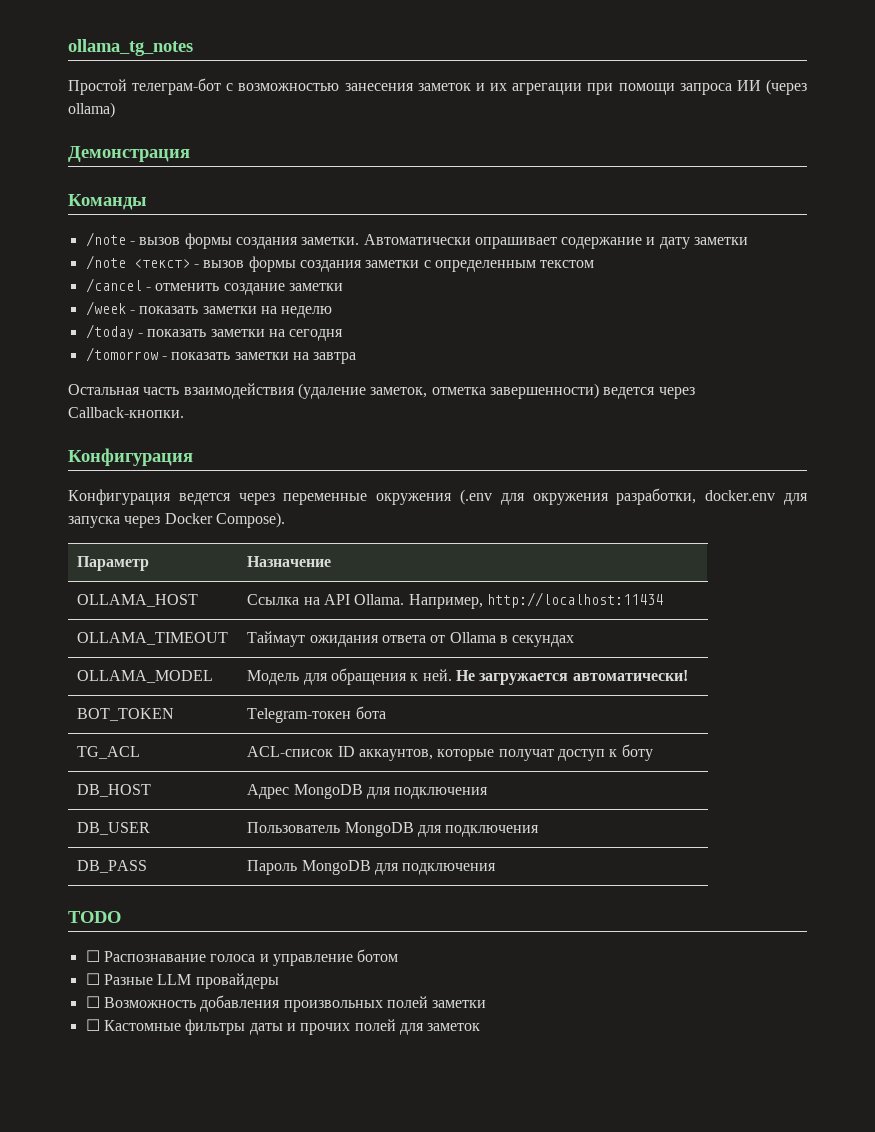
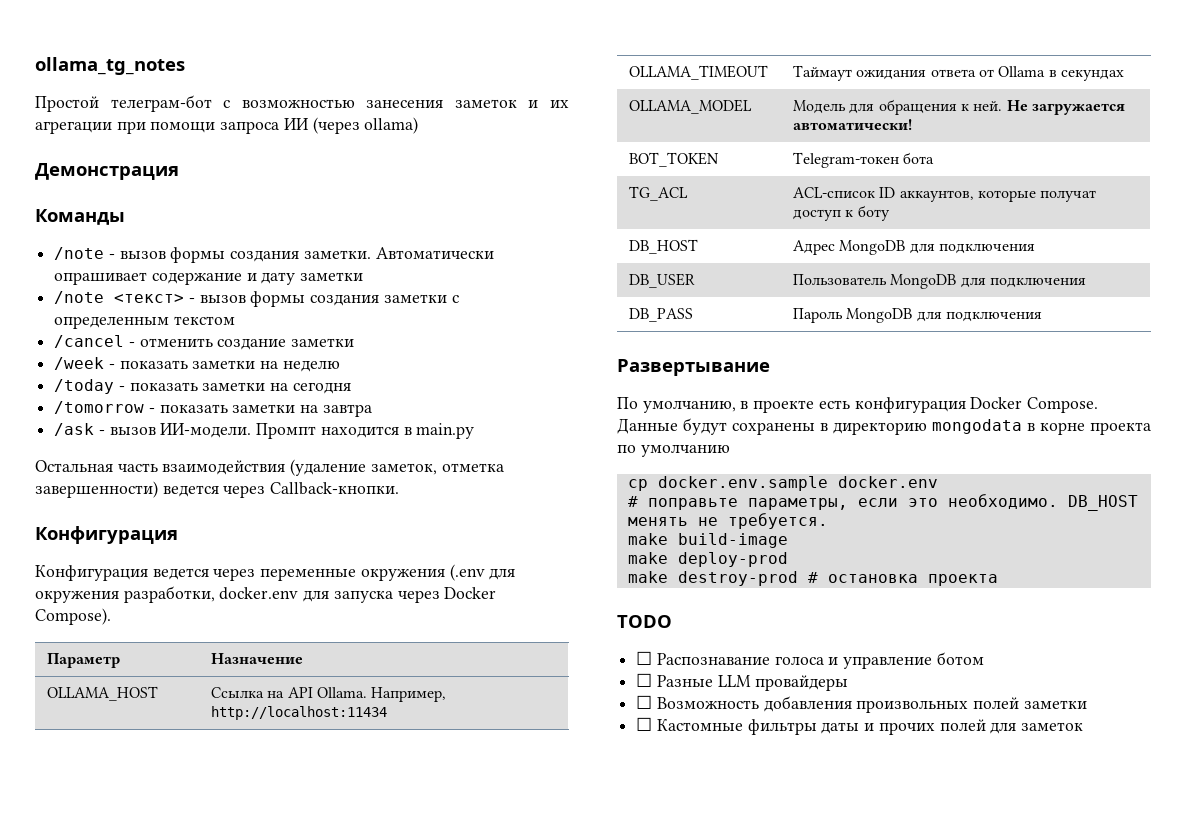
(357, 358) none -> [54,423,475,439] // /ask - вызов ИИ-модели. Промпт находится в main.py
(497, 869) none -> [617,359,770,376] [617,397,1099,413] [617,418,1151,435] [617,444,730,457] [627,476,938,491] [627,494,1138,511] [627,513,828,529] [627,533,788,548] [627,552,788,567] [627,571,998,586] // Развертывание // По умолчанию, в проекте есть конфигурация Docker Compose. Данные будут сохранены в директорию mongodata в корне проекта по умолчанию // cp docker.env.sample docker.env // # поправьте параметры, если это необходимо. DB_HOST менять не требуется. // make build-image // make deploy-prod // make destroy-prod # остановка проекта

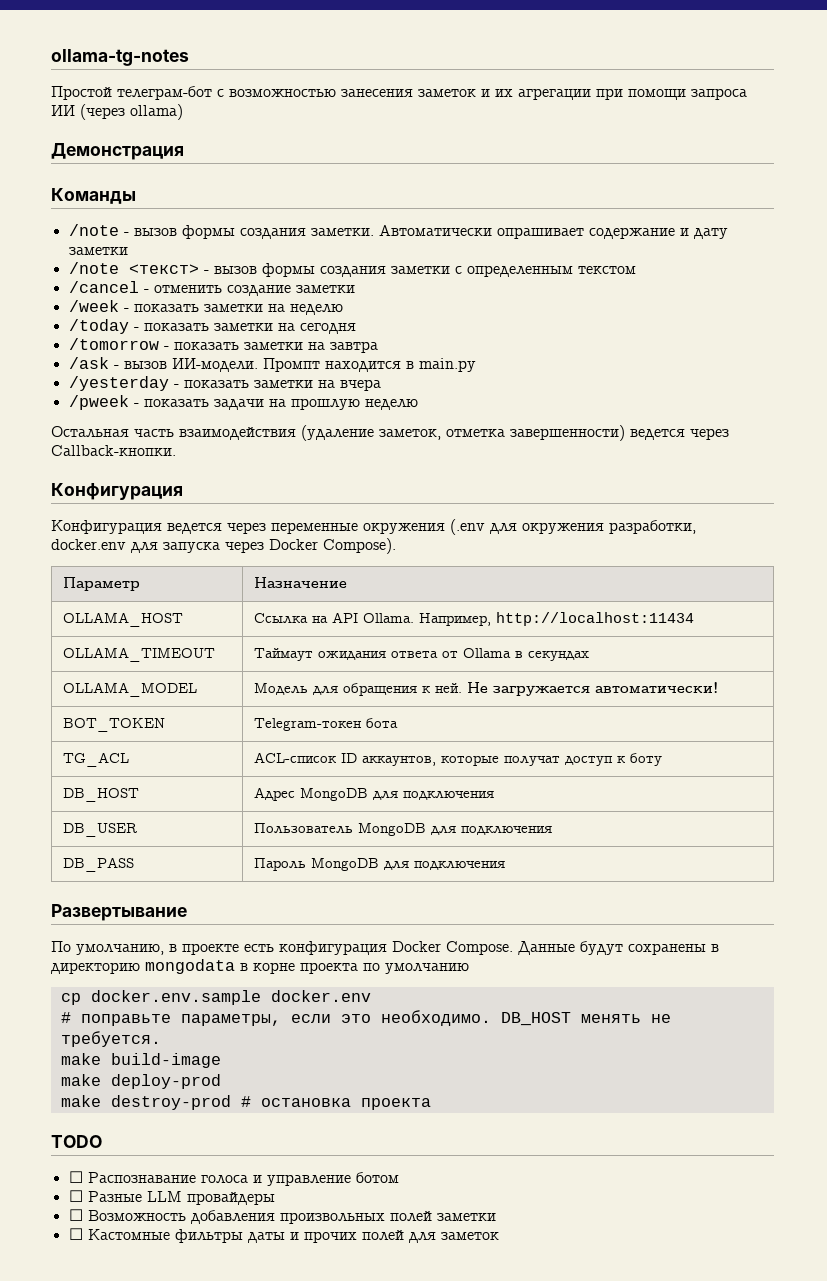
[35,57,185,75] ollama_tg_notes -> [51,49,189,66] ollama-tg-notes
(475, 431) none -> [68,376,381,391] [68,395,418,410] // /yesterday - показать заметки на вчера // /pweek - показать задачи на прошлую неделю

